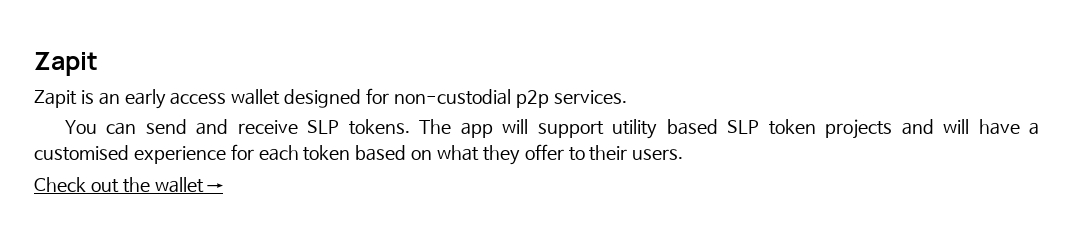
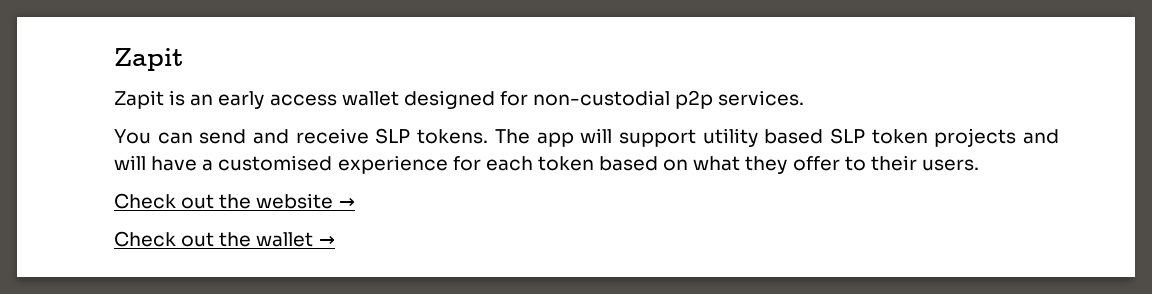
(684, 154) none -> [114,193,355,209] // Check out the website →

